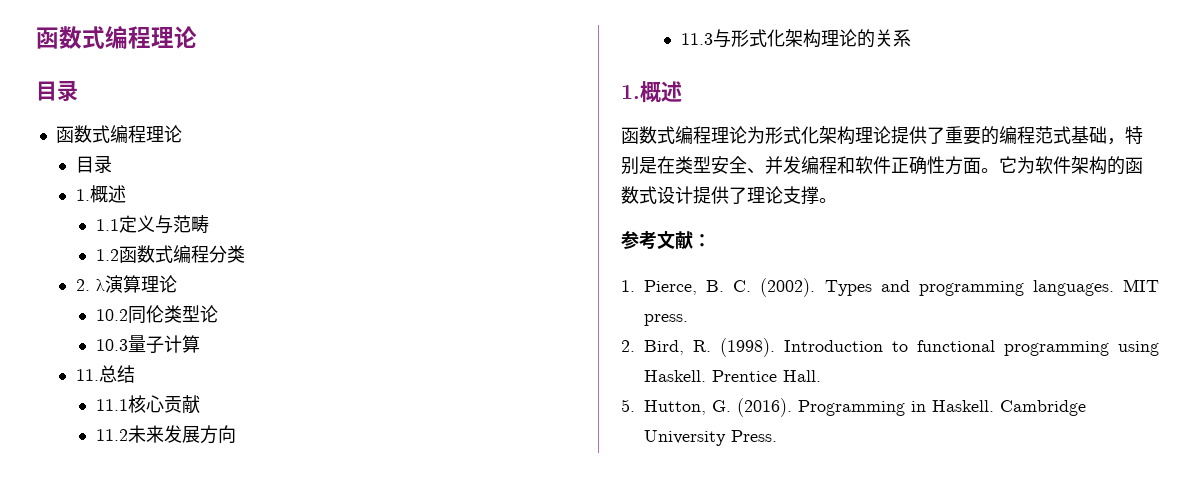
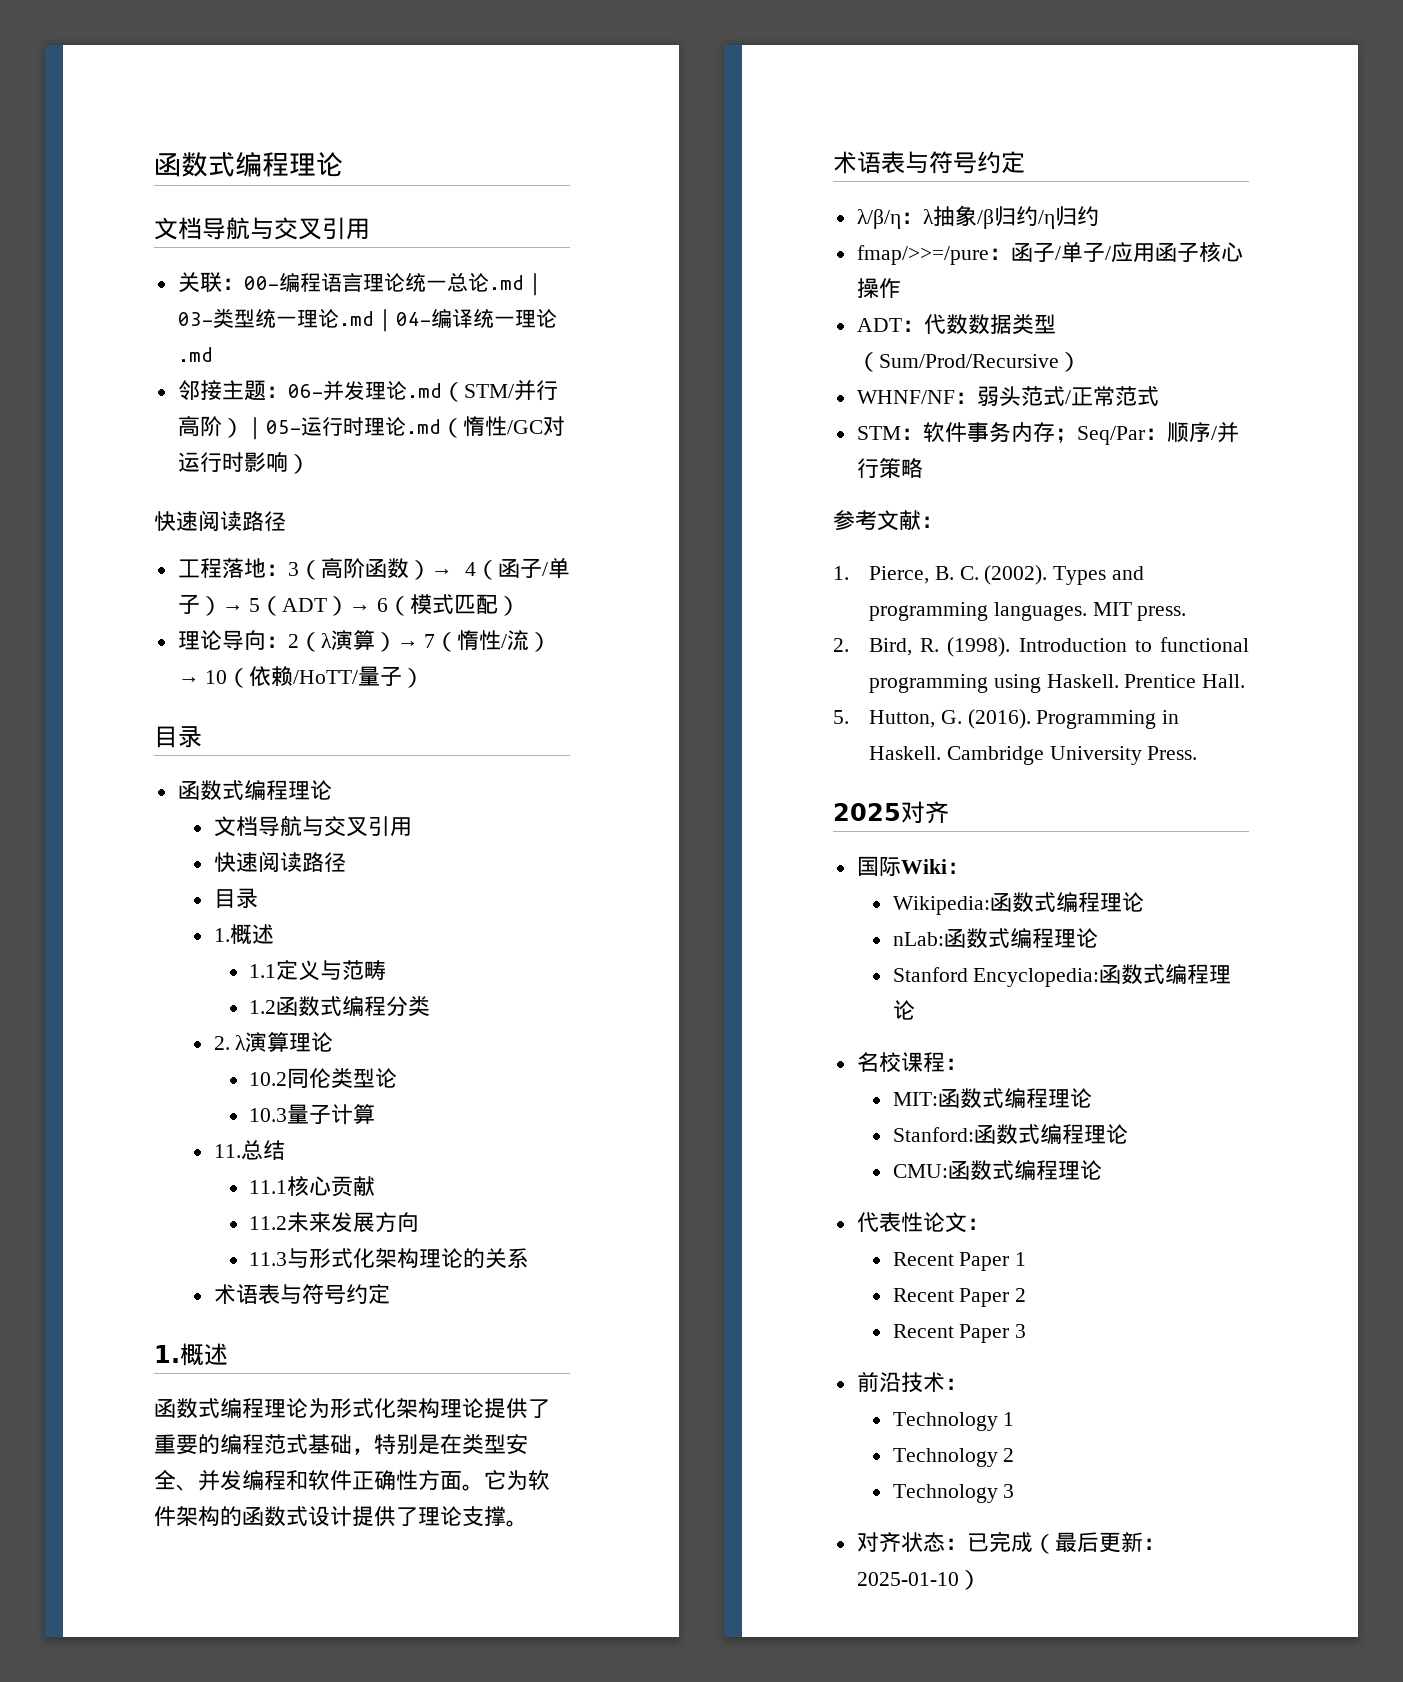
[36,26,197,49] 函数式编程理论 -> [154,152,343,177] [154,217,370,240] [177,272,546,296] [177,308,557,332] [177,347,213,362] [177,380,558,402] [177,416,565,440] [177,451,310,474] [154,510,286,532] [177,558,570,580] [177,594,521,616] [177,630,552,652] [177,666,425,688] 函数式编程理论 // 文档导航与交叉引用 // 关联：00-编程语言理论统一总论.md｜03-类型统一理论.md｜04-编译统一理论.md // 邻接主题：06-并发理论.md（STM/并行高阶）｜05-运行时理论.md（惰性/GC对运行时影响） // 快速阅读路径 // 工程落地：3（高阶函数）→ 4（函子/单子）→ 5（ADT）→ 6（模式匹配） // 理论导向：2（λ演算）→ 7（惰性/流）→ 10（依赖/HoTT/量子）
(182, 134) none -> [213,816,412,837] [213,851,346,873] // 文档导航与交叉引用 // 快速阅读路径
(911, 38) none -> [213,1284,390,1305] // 术语表与符号约定
(837, 200) none -> [833,151,1025,174] [856,205,1099,229] [856,242,1243,265] [856,278,901,298] [856,314,1056,335] [856,352,1081,372] [856,386,1159,407] [856,422,1239,445] [856,458,923,479] // 术语表与符号约定 // λ/β/η：λ抽象/β归约/η归约 // fmap/>>=/pure：函子/单子/应用函子核心操作 // ADT：代数数据类型（Sum/Prod/Recursive） // WHNF/NF：弱头范式/正常范式 // STM：软件事务内存；Seq/Par：顺序/并行策略
(777, 436) none -> [833,801,949,824] [856,856,969,877] [892,892,1144,915] [892,928,1098,949] [892,964,1232,987] [892,1000,915,1020] [856,1052,967,1073] [892,1088,1092,1109] [892,1124,1128,1145] [892,1160,1102,1181] [856,1212,989,1233] [892,1252,1027,1271] [892,1288,1027,1307] [892,1324,1027,1343] [856,1371,967,1393] [892,1412,1015,1431] [892,1448,1015,1467] [892,1484,1015,1503] [856,1531,1165,1554] [856,1570,981,1590] // 2025对齐 // 国际Wiki： // Wikipedia:函数式编程理论 // nLab:函数式编程理论 // Stanford Encyclopedia:函数式编程理论 // 名校课程： // MIT:函数式编程理论 // Stanford:函数式编程理论 // CMU:函数式编程理论 // 代表性论文： // Recent Paper 1 // Recent Paper 2 // Recent Paper 3 // 前沿技术： // Technology 1 // Technology 2 // Technology 3 // 对齐状态：已完成（最后更新：2025-01-10）

